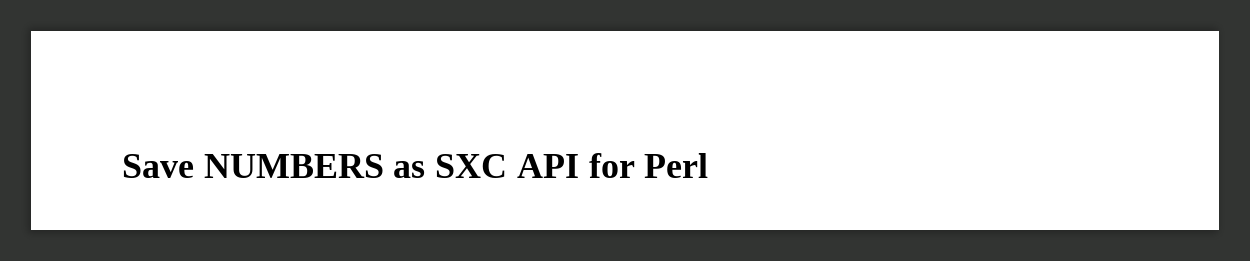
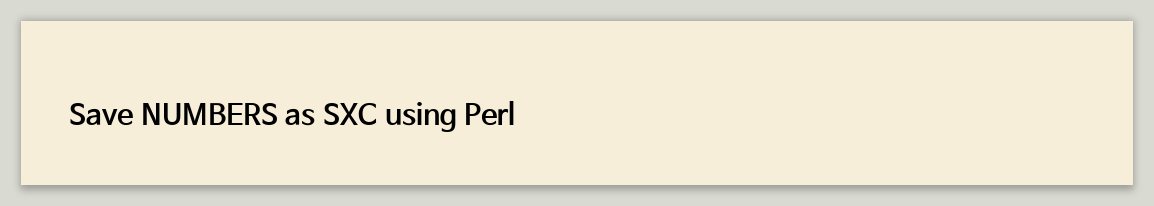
[516,153,635,178] API for -> [384,102,457,132] using

